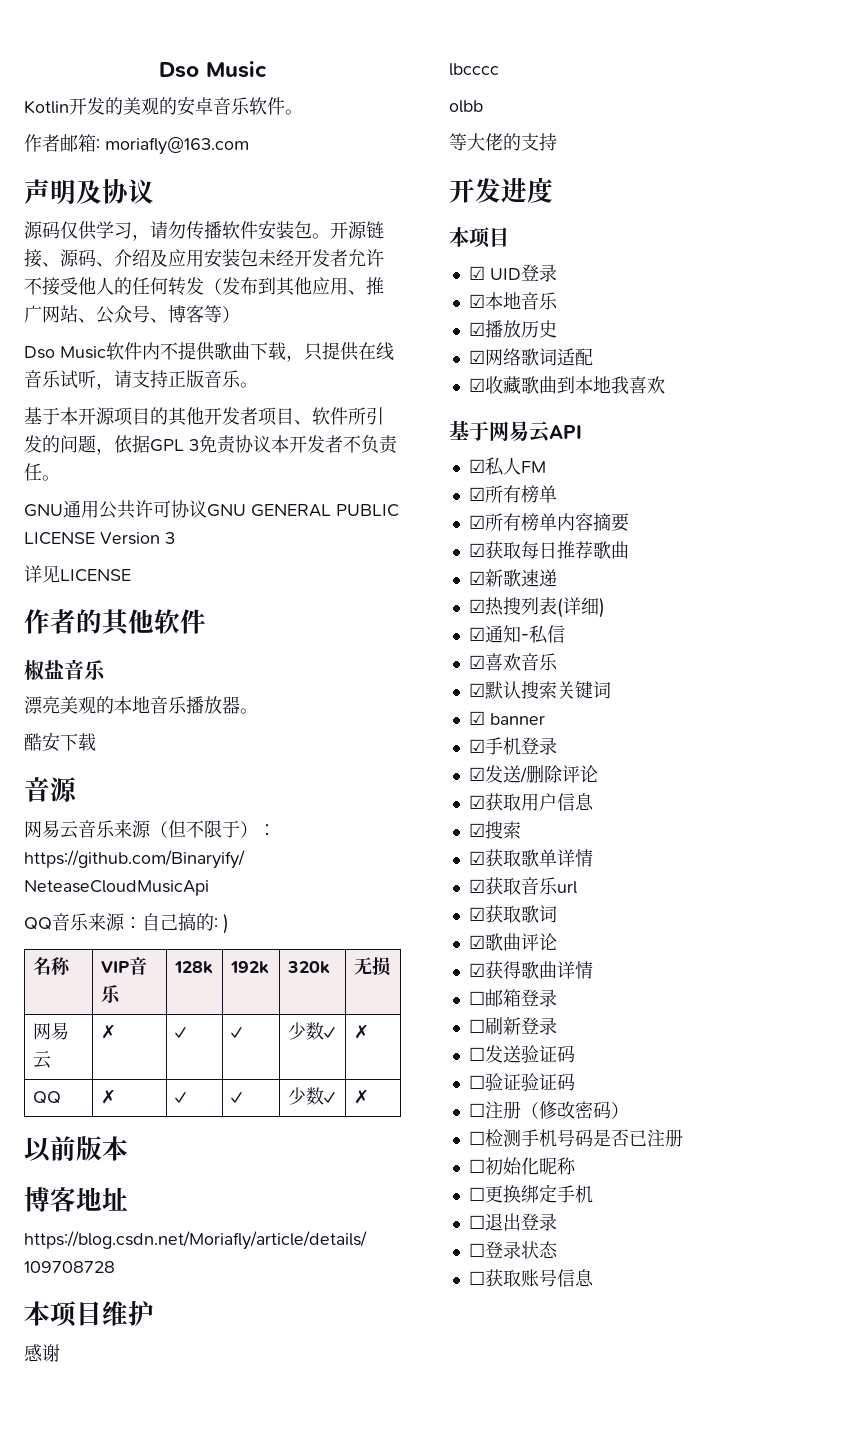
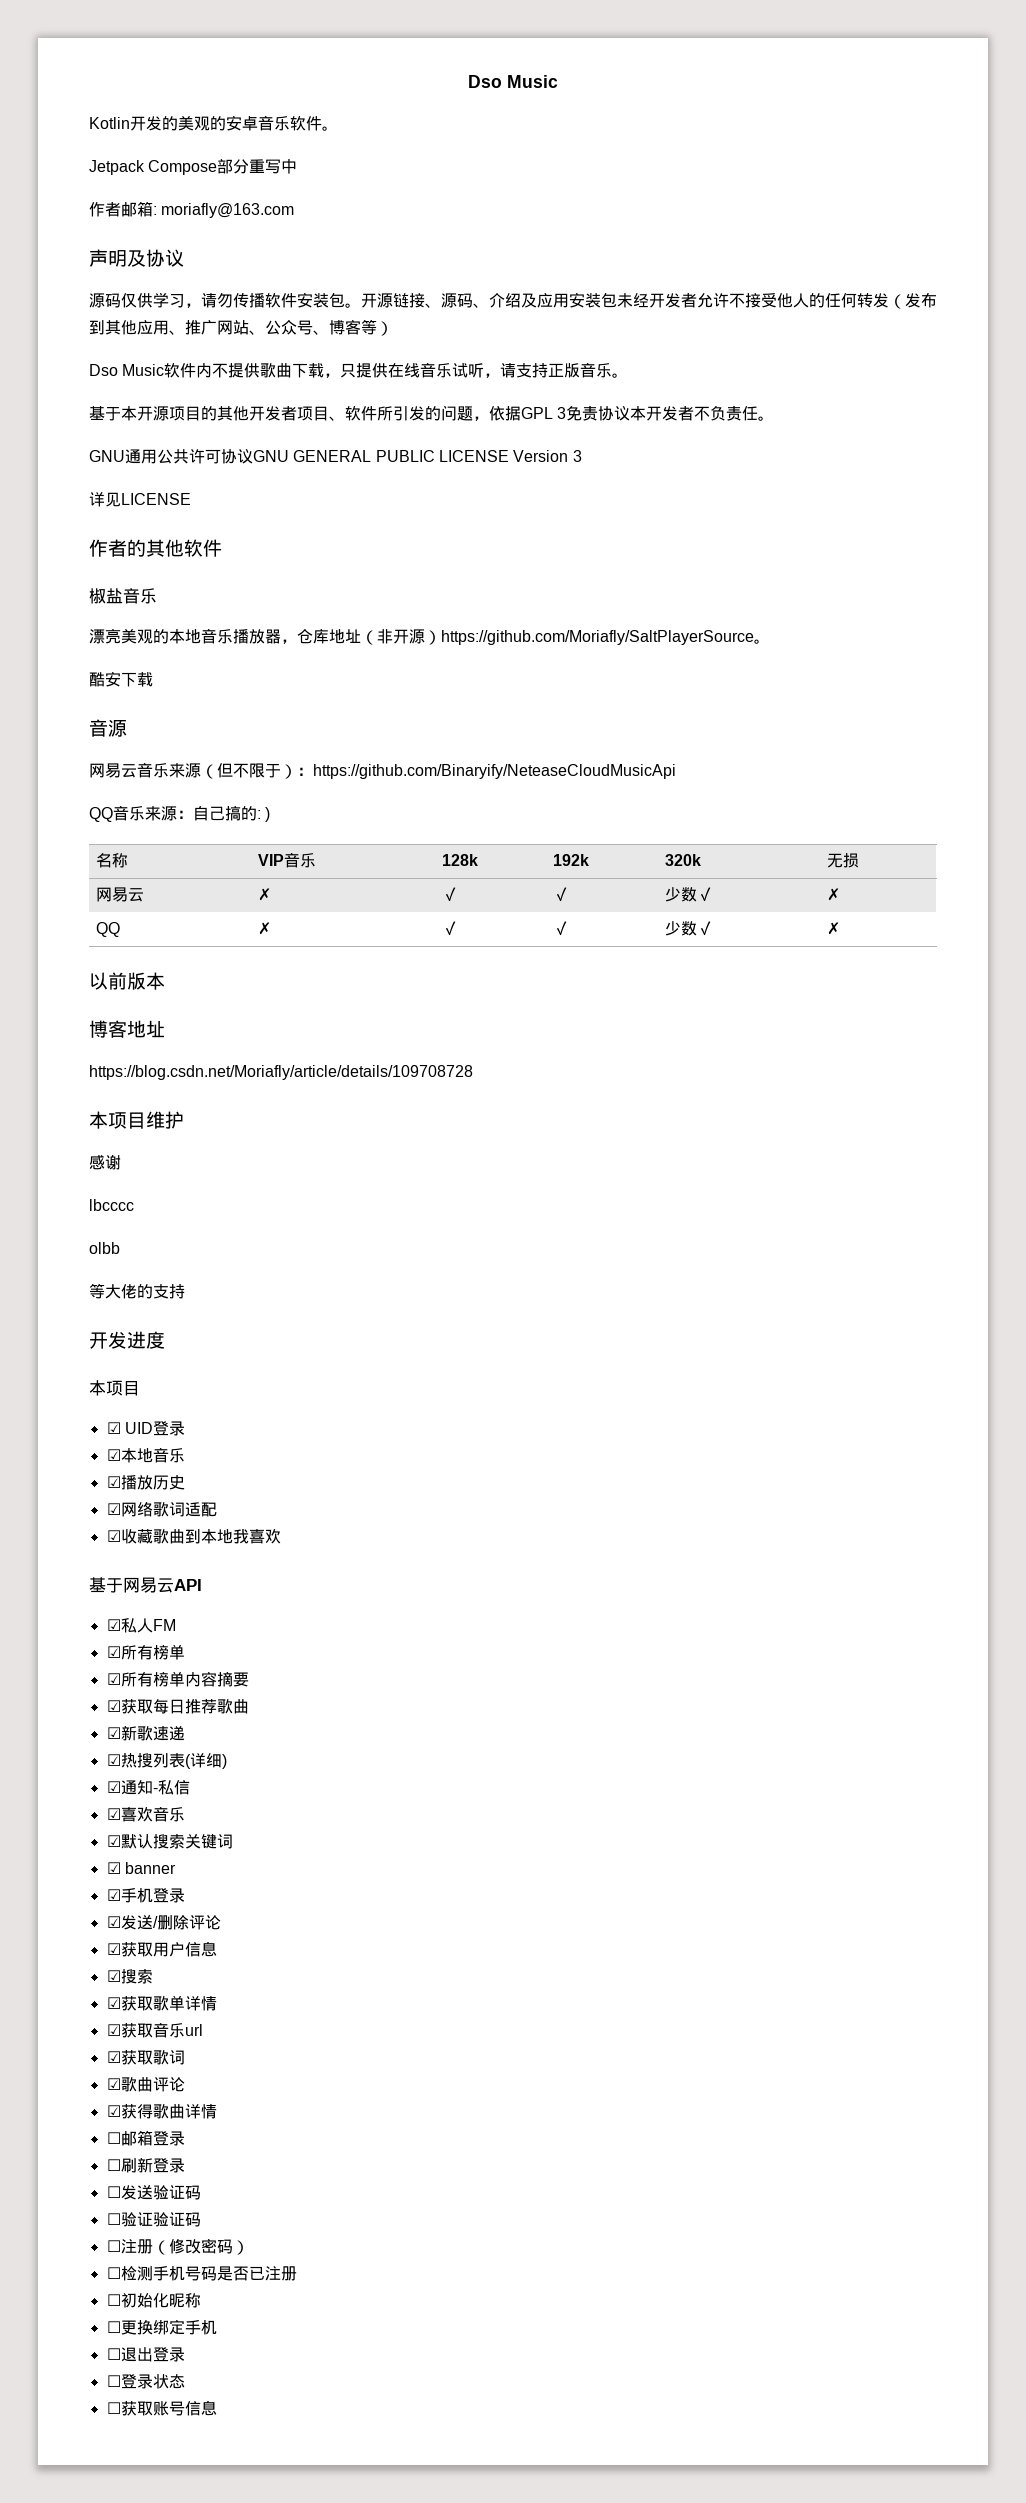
(303, 112) none -> [89,159,298,175] // Jetpack Compose部分重写中
(240, 705) none -> [281,629,754,645] ，仓库地址（非开源）https://github.com/Moriafly/SaltPlayerSource

